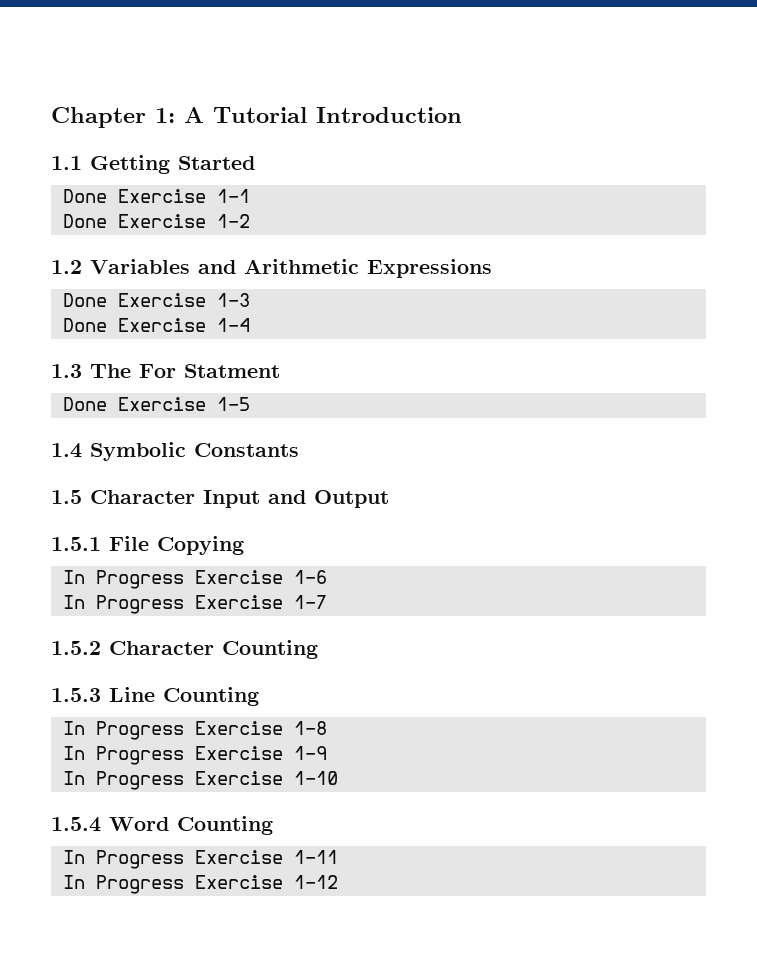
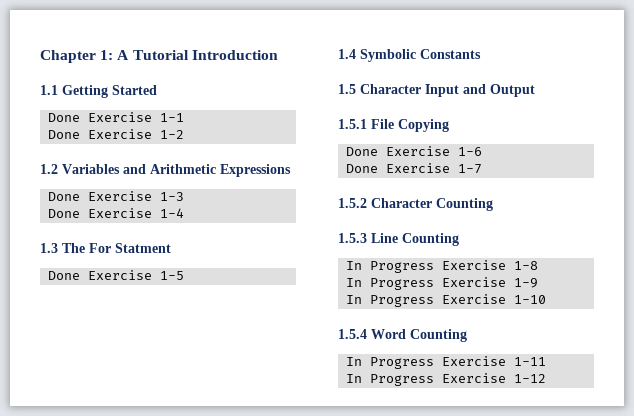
[63,570,185,589] In Progress -> [346,147,379,156] Done
[63,595,185,614] In Progress -> [346,164,379,173] Done

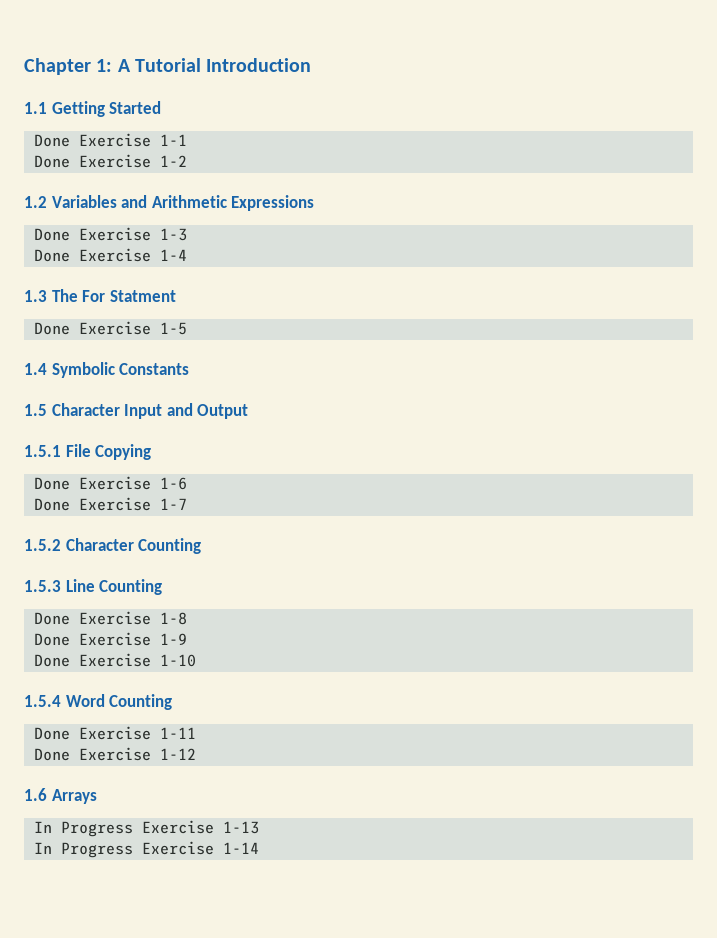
[346,261,435,273] In Progress -> [34,612,71,625] Done
[346,278,435,290] In Progress -> [34,633,71,646] Done
[346,295,435,307] In Progress -> [34,654,71,667] Done
[346,357,435,369] In Progress -> [34,727,71,740] Done
[346,373,547,386] In Progress Exercise 1-12 -> [34,747,197,761] [24,788,97,804] [34,820,260,837] [34,841,260,858] Done Exercise 1-12 // 1.6 Arrays // In Progress Exercise 1-13 // In Progress Exercise 1-14

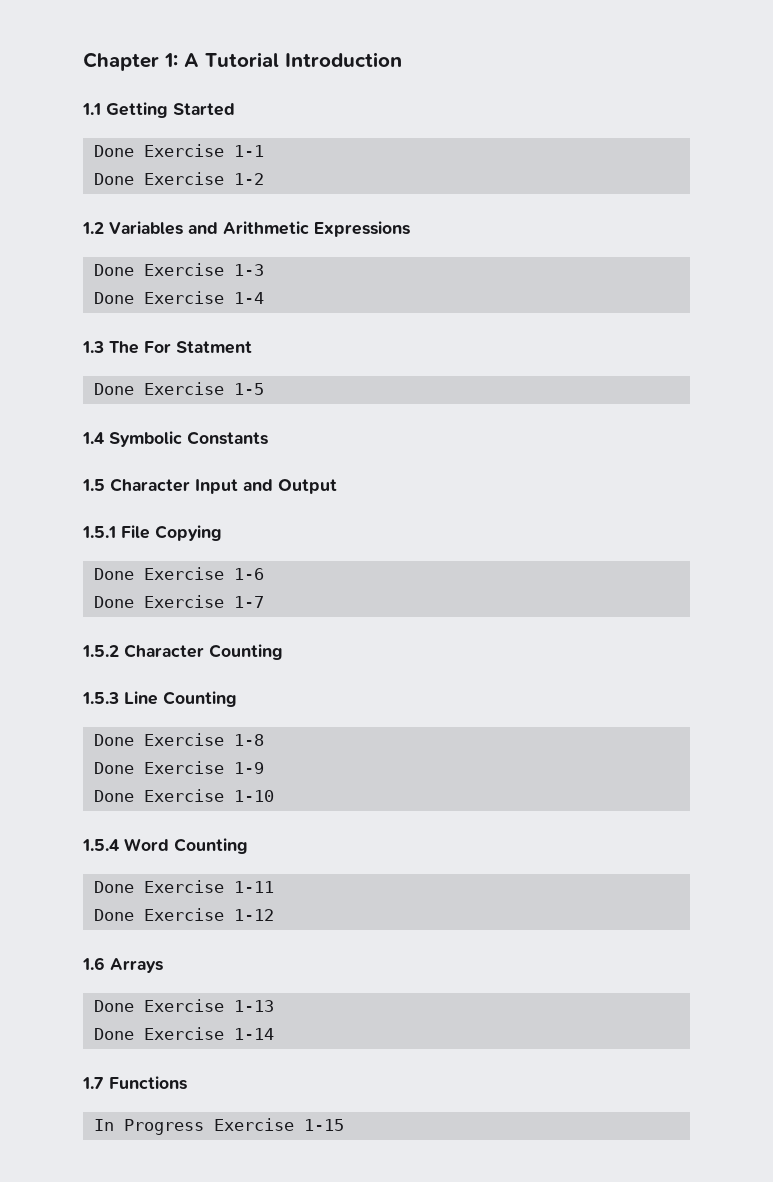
[34,821,134,837] In Progress -> [93,1000,134,1012] Done
[34,841,260,858] // In Progress Exercise 1-14 -> [93,1027,274,1040] [82,1076,187,1090] [93,1118,344,1135] // Done Exercise 1-14 // 1.7 Functions // In Progress Exercise 1-15

